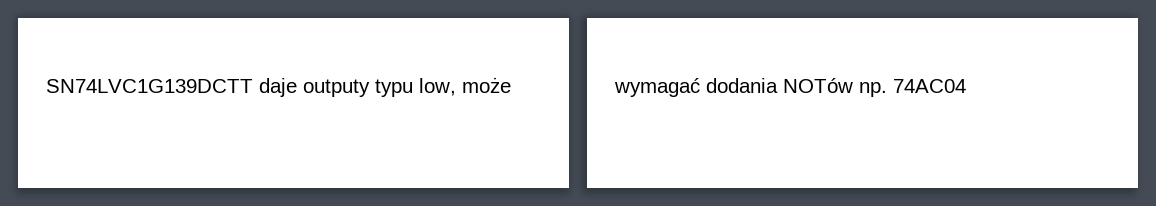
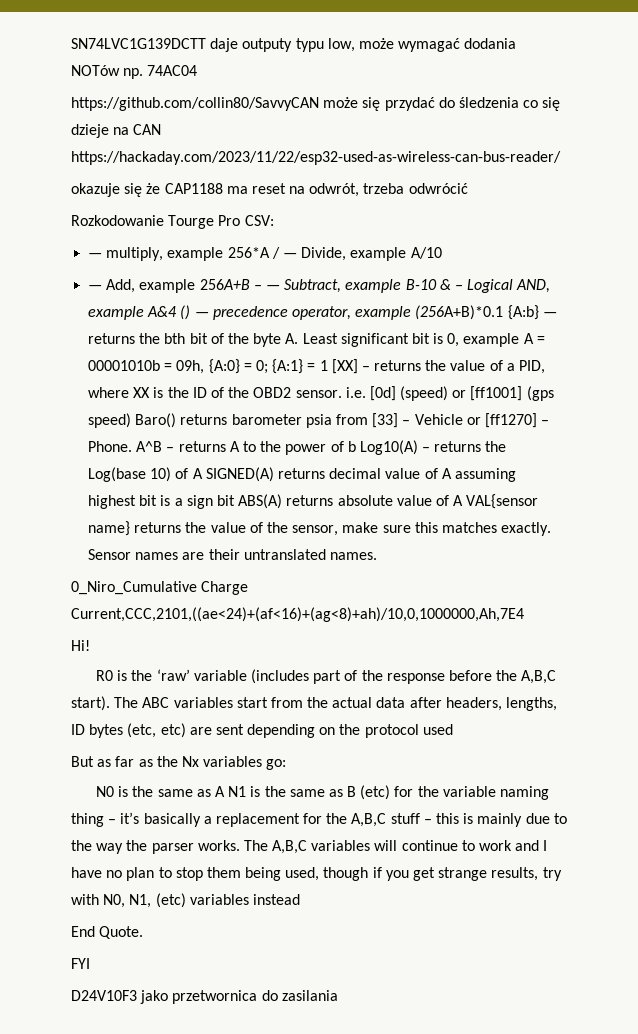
(966, 86) none -> [71,97,561,111] [71,124,162,138] [71,151,561,165] [71,183,468,197] [71,215,274,229] [88,247,442,261] [88,279,551,293] [88,305,557,320] [88,333,545,347] [88,359,546,374] [88,386,554,401] [88,413,550,428] [88,440,507,455] [88,467,516,482] [88,494,539,509] [88,521,552,536] [88,549,377,560] [71,581,249,595] [71,607,524,622] [71,640,90,651] [96,669,557,684] [71,696,558,711] [71,723,453,738] [71,756,287,770] [96,785,550,800] [71,812,567,827] [71,840,548,854] [71,867,562,881] [71,893,300,908] [71,926,144,939] [71,958,90,969] [71,990,338,1004] // https://github.com/collin80/SavvyCAN może się przydać do śledzenia co się dzieje na CAN https://hackaday.com/2023/11/22/esp32-used-as-wireless-can-bus-reader/ // okazuje się że CAP1188 ma reset na odwrót, trzeba odwrócić // Rozkodowanie Tourge Pro CSV: // — multiply, example 256*A / — Divide, example A/10 // — Add, example 256A+B – — Subtract, example B-10 & – Logical AND, example A&4 () — precedence operator, example (256A+B)*0.1 {A:b} — returns the bth bit of the byte A. Least significant bit is 0, example A = 00001010b = 09h, {A:0} = 0; {A:1} = 1 [XX] – returns the value of a PID, where XX is the ID of the OBD2 sensor. i.e. [0d] (speed) or [ff1001] (gps speed) Baro() returns barometer psia from [33] – Vehicle or [ff1270] – Phone. A^B – returns A to the power of b Log10(A) – returns the Log(base 10) of A SIGNED(A) returns decimal value of A assuming highest bit is a sign bit ABS(A) returns absolute value of A VAL{sensor name} returns the value of the sensor, make sure this matches exactly. Sensor names are their untranslated names. // 0_Niro_Cumulative Charge Current,CCC,2101,((ae<24)+(af<16)+(ag<8)+ah)/10,0,1000000,Ah,7E4 // Hi! // R0 is the ‘raw’ variable (includes part of the response before the A,B,C start). The ABC variables start from the actual data after headers, lengths, ID bytes (etc, etc) are sent depending on the protocol used // But as far as the Nx variables go: // N0 is the same as A N1 is the same as B (etc) for the variable naming thing – it’s basically a replacement for the A,B,C stuff – this is mainly due to the way the parser works. The A,B,C variables will continue to work and I have no plan to stop them being used, though if you get strange results, try with N0, N1, (etc) variables instead // End Quote. // FYI // D24V10F3 jako przetwornica do zasilania

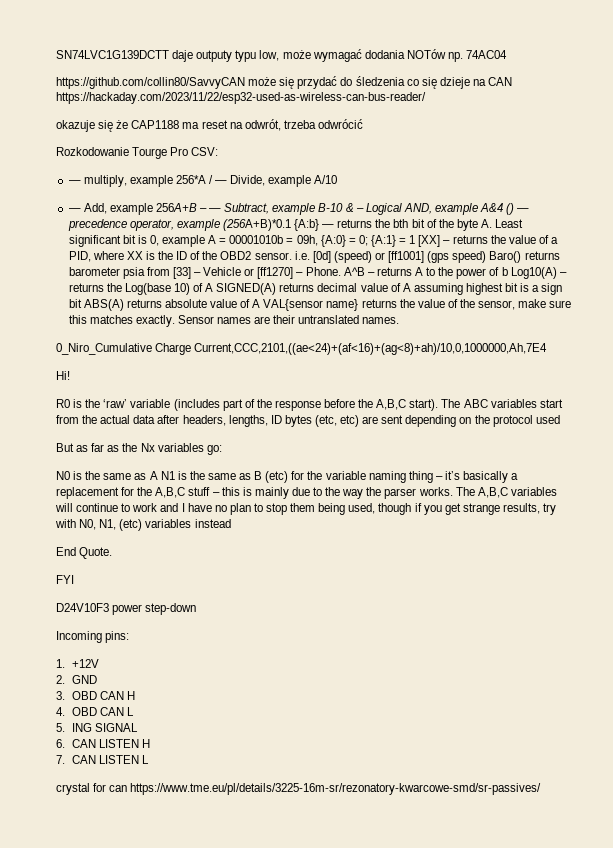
[140,990,338,1004] jako przetwornica do zasilania -> [112,603,197,615] [56,631,130,643] [56,659,99,668] [56,675,97,684] [56,691,135,700] [56,707,134,716] [56,723,138,732] [56,739,150,748] [56,755,149,764] [56,783,542,795] power step-down // Incoming pins: // 1. +12V // 2. GND // 3. OBD CAN H // 4. OBD CAN L // 5. ING SIGNAL // 6. CAN LISTEN H // 7. CAN LISTEN L // crystal for can https://www.tme.eu/pl/details/3225-16m-sr/rezonatory-kwarcowe-smd/sr-passives/

